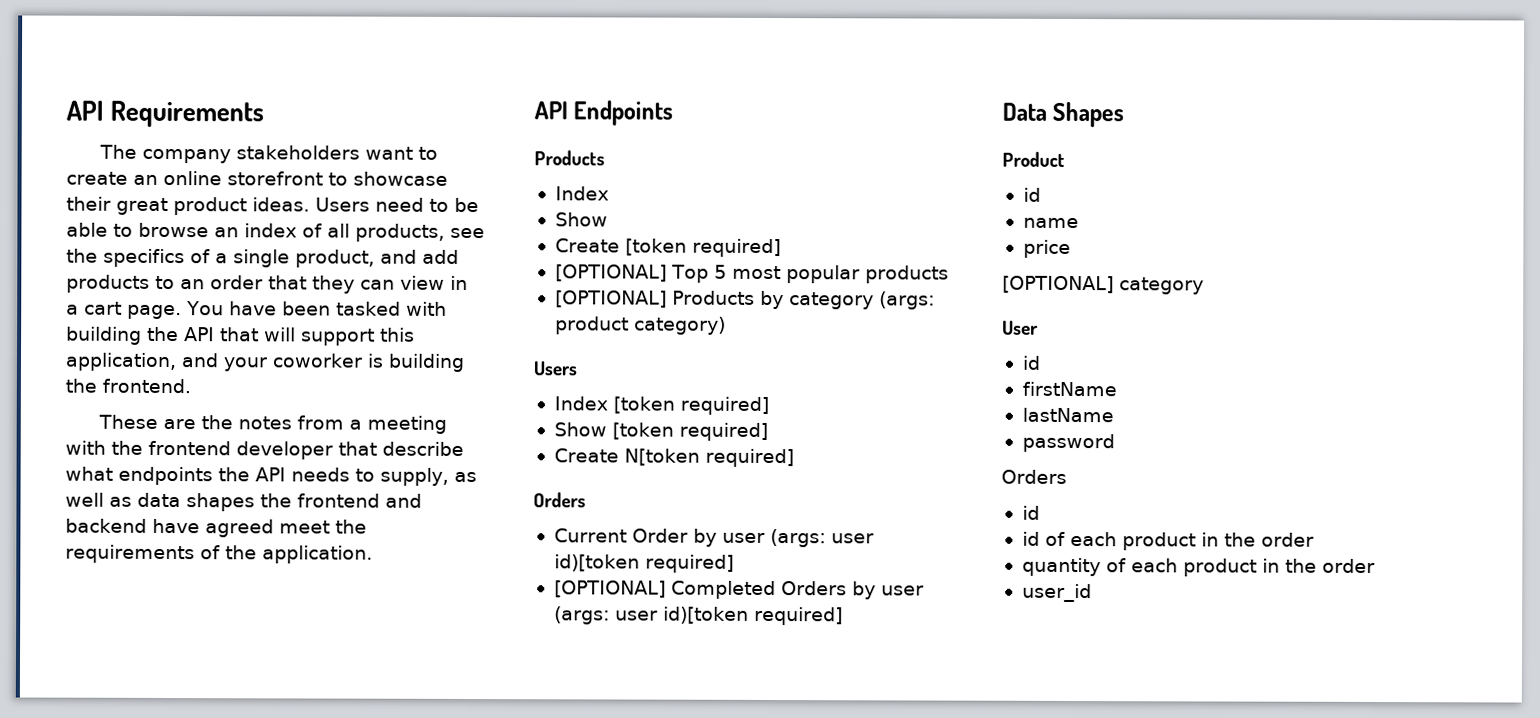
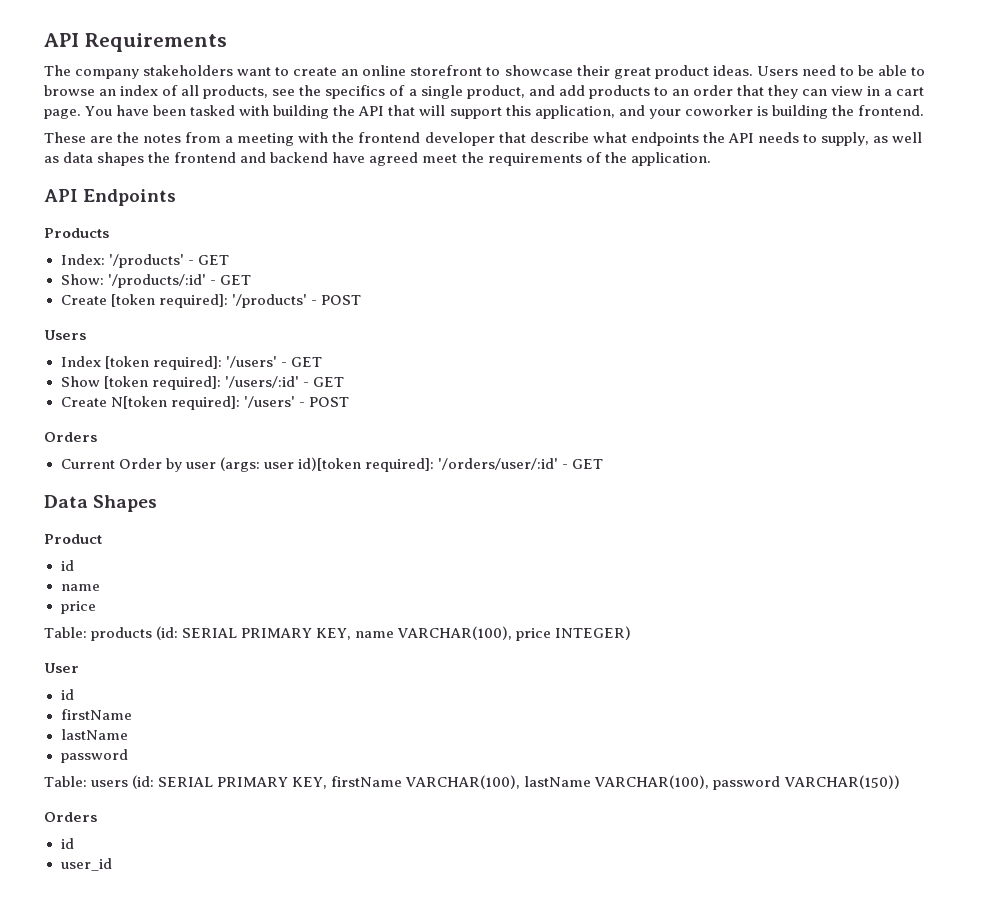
[554,186,609,201] [554,212,608,227] [554,238,781,258] [554,264,949,284] [554,290,935,310] [554,316,726,335] [533,361,577,376] [553,396,769,415] [553,422,768,441] [553,448,794,468] Index // Show // Create [token required] // [OPTIONAL] Top 5 most popular products // [OPTIONAL] Products by category (args: product category) // Users // Index [token required] // Show [token required] // Create N[token required] -> [60,254,229,268] [60,274,251,288] [60,294,361,308] [44,330,86,340] [60,356,322,370] [60,376,344,390] [60,396,349,410] Index: '/products' - GET // Show: '/products/:id' - GET // Create [token required]: '/products' - POST // Users // Index [token required]: '/users' - GET // Show [token required]: '/users/:id' - GET // Create N[token required]: '/users' - POST
[644,554,734,573] [553,580,924,600] [553,606,843,626] required] // [OPTIONAL] Completed Orders by user (args: user id)[token required] -> [364,458,603,472] required]: '/orders/user/:id' - GET
[1002,275,1204,295] [OPTIONAL] category -> [44,626,632,641] Table: products (id: SERIAL PRIMARY KEY, name VARCHAR(100), price INTEGER)
[1001,469,1067,484] [1021,505,1040,520] [1021,531,1314,551] [1021,557,1375,577] Orders // id // id of each product in the order // quantity of each product in the order -> [44,775,900,790] [44,812,97,822] [60,838,74,849] Table: users (id: SERIAL PRIMARY KEY, firstName VARCHAR(100), lastName VARCHAR(100), password VARCHAR(150)) // Orders // id

